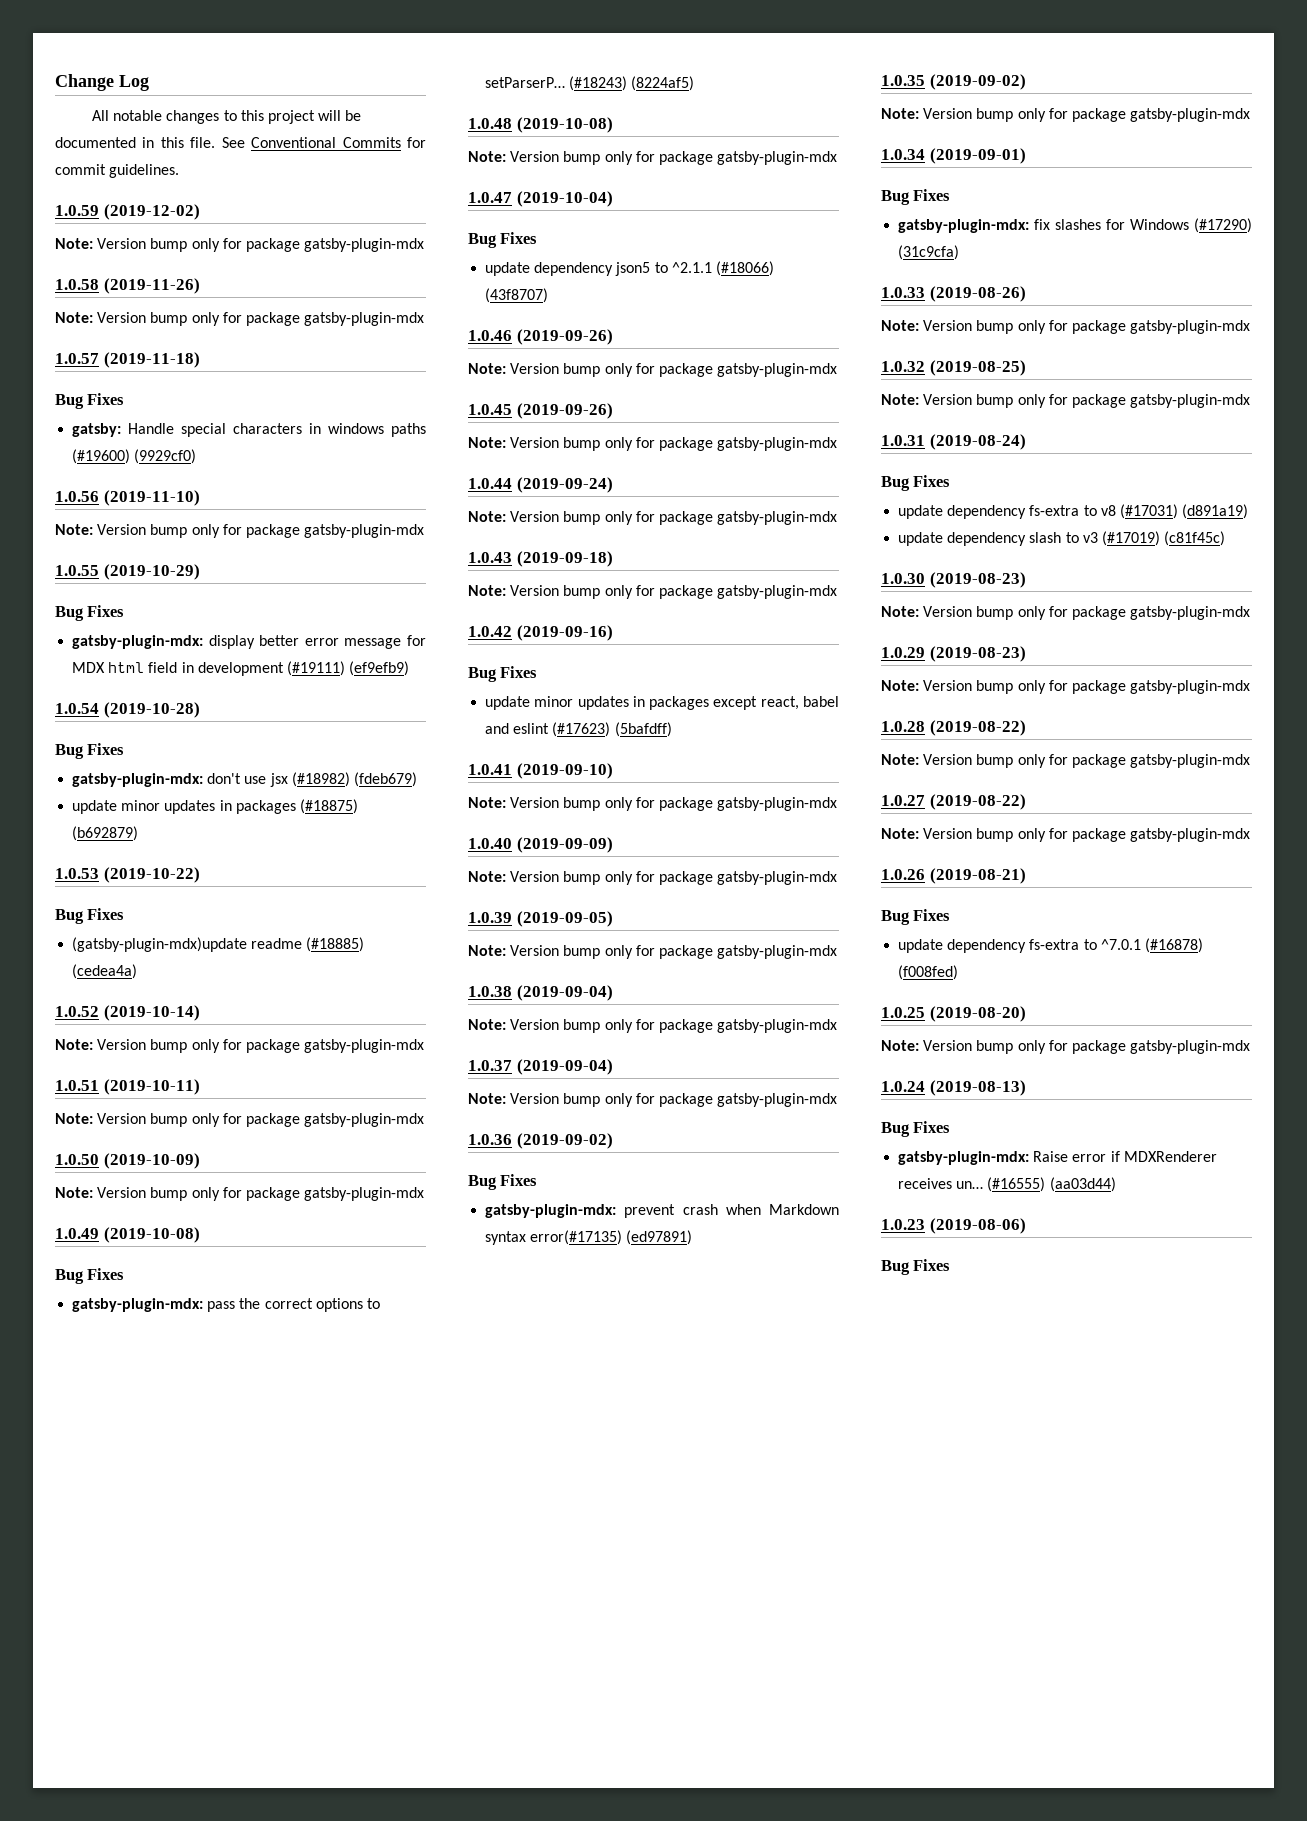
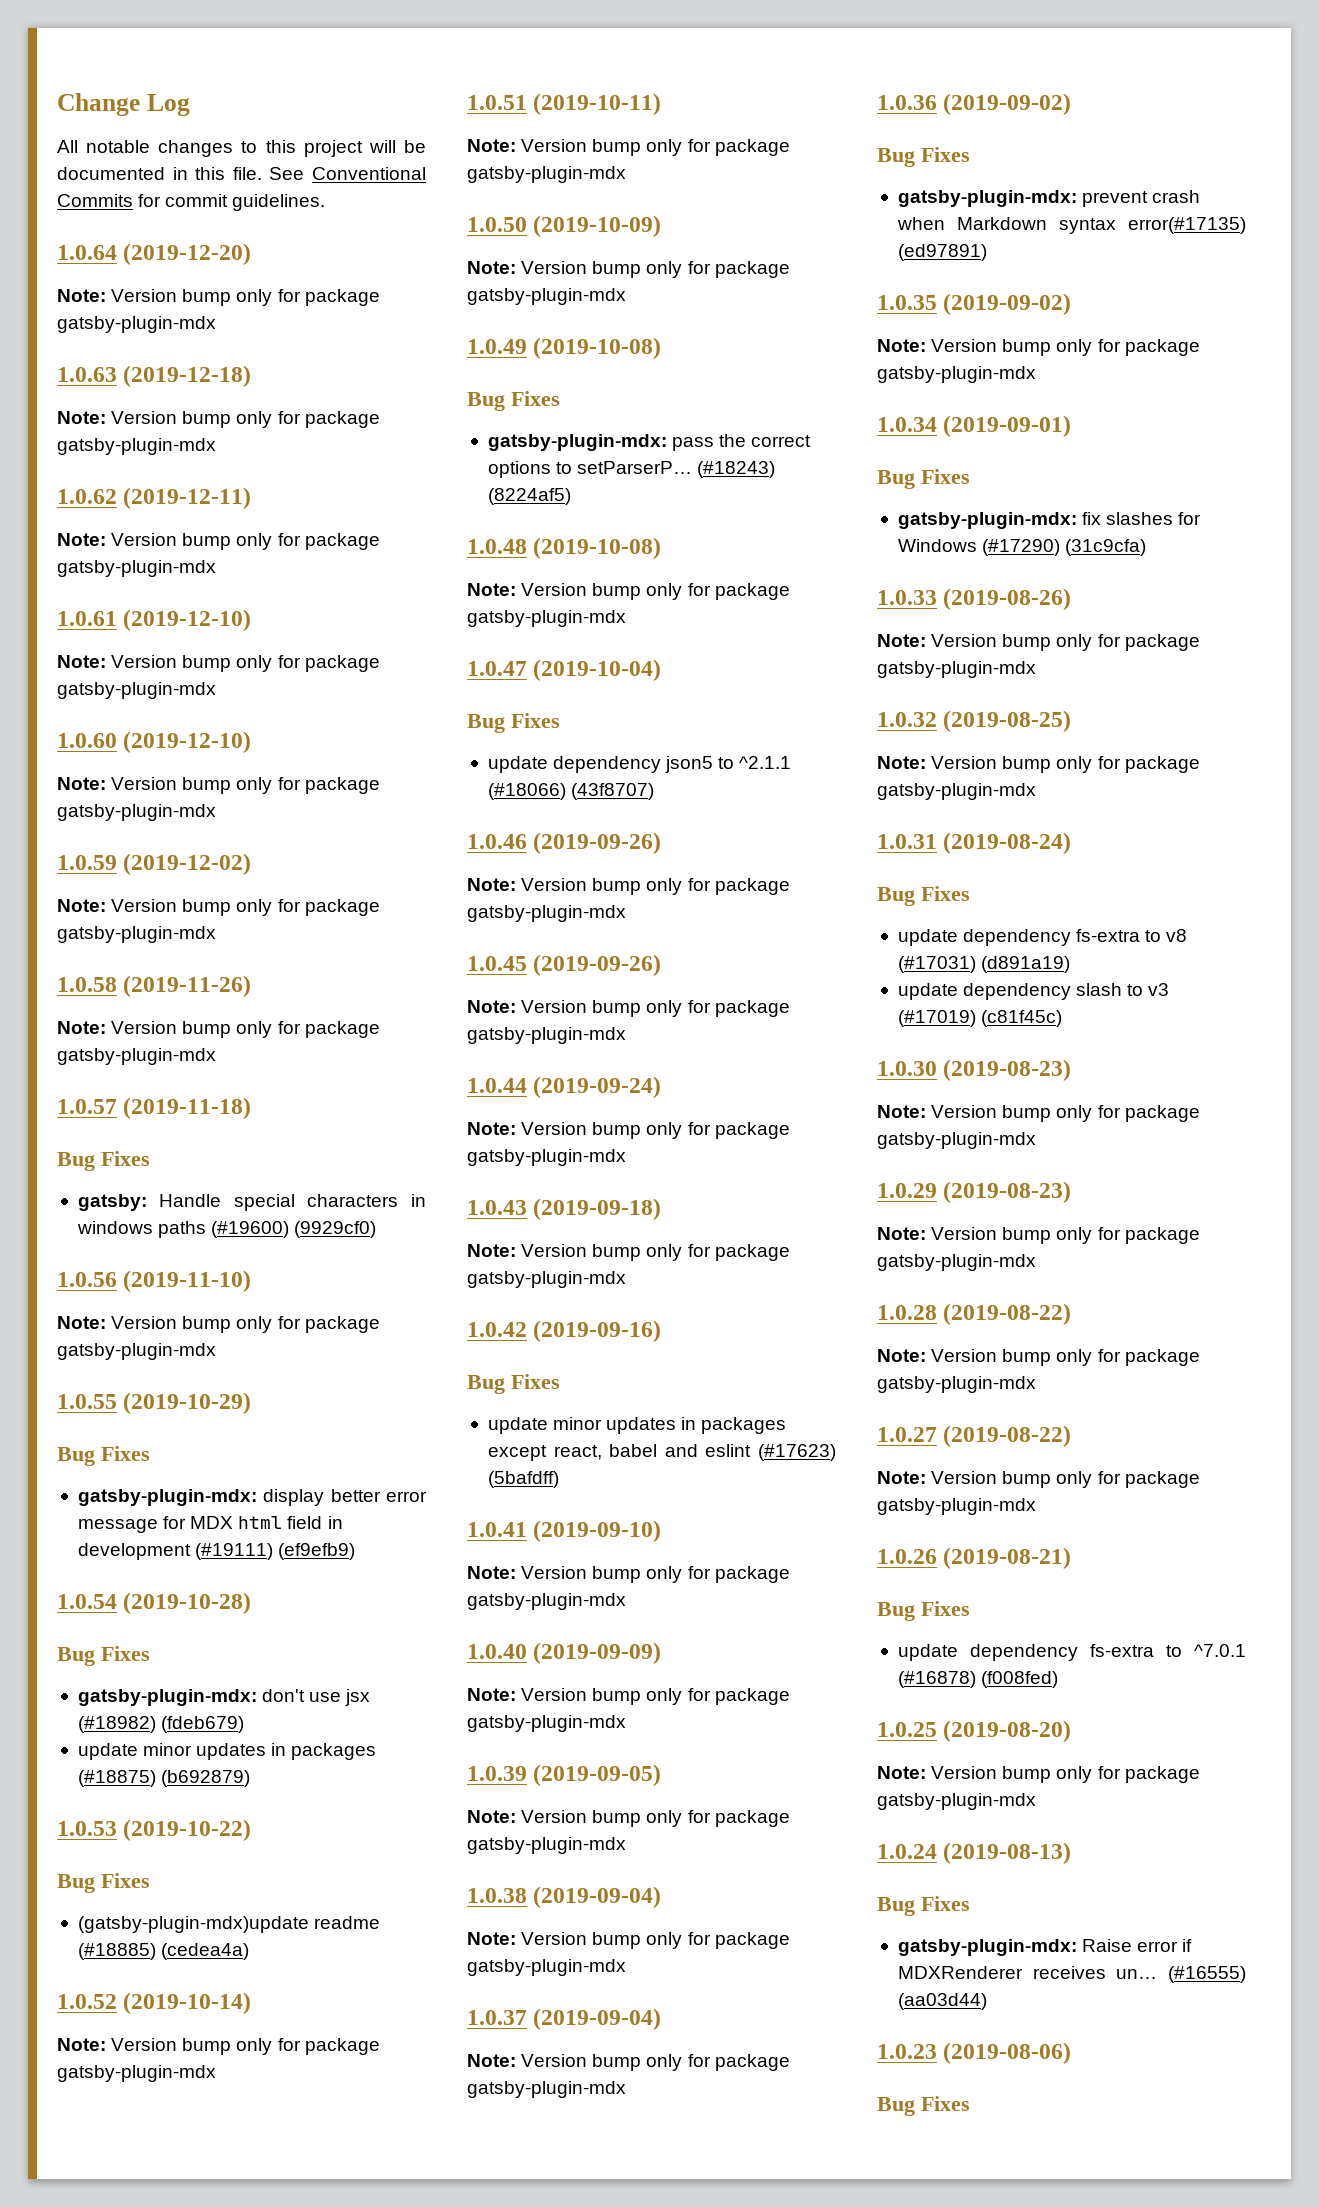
(180, 171) none -> [57,243,252,265] [57,289,380,306] [57,316,216,333] [57,365,252,387] [57,411,380,428] [57,438,216,455] [57,487,252,509] [57,533,380,550] [57,560,216,577] [57,609,252,631] [57,655,380,672] [57,682,216,699] [57,731,252,753] [57,777,380,794] [57,804,216,821] // 1.0.64 (2019-12-20) // Note: Version bump only for package gatsby-plugin-mdx // 1.0.63 (2019-12-18) // Note: Version bump only for package gatsby-plugin-mdx // 1.0.62 (2019-12-11) // Note: Version bump only for package gatsby-plugin-mdx // 1.0.61 (2019-12-10) // Note: Version bump only for package gatsby-plugin-mdx // 1.0.60 (2019-12-10) // Note: Version bump only for package gatsby-plugin-mdx

